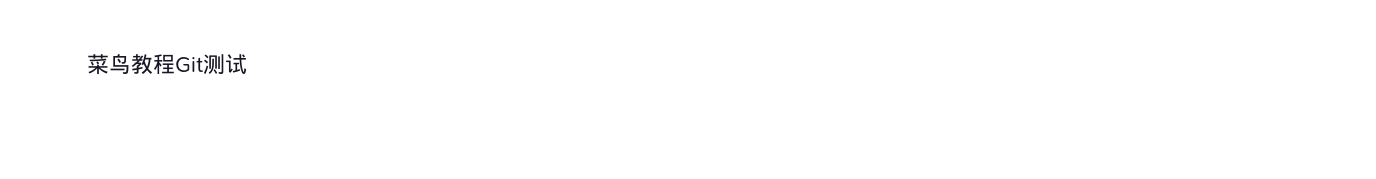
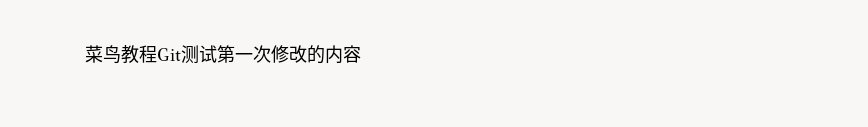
(247, 64) none -> [217,45,361,64] 第一次修改的内容

